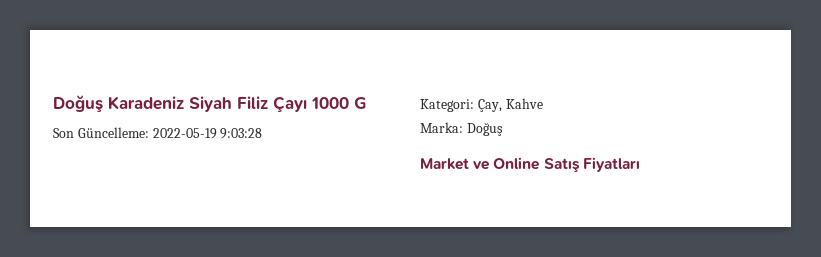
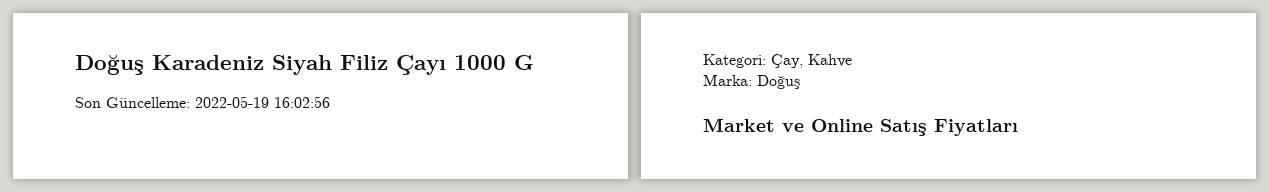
[220,128,263,139] 9:03:28 -> [274,96,330,108] 16:02:56

